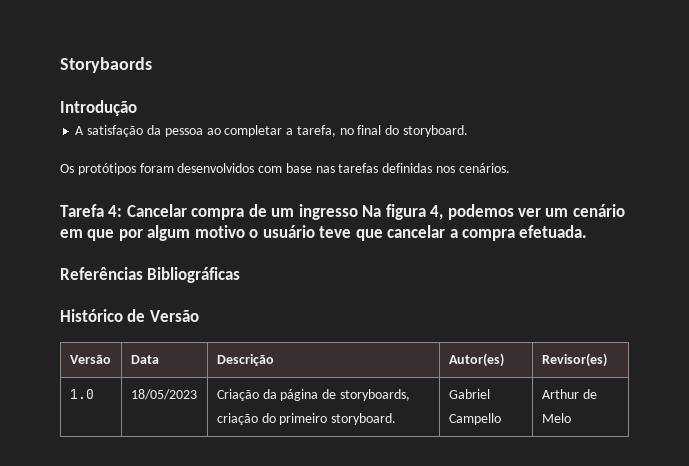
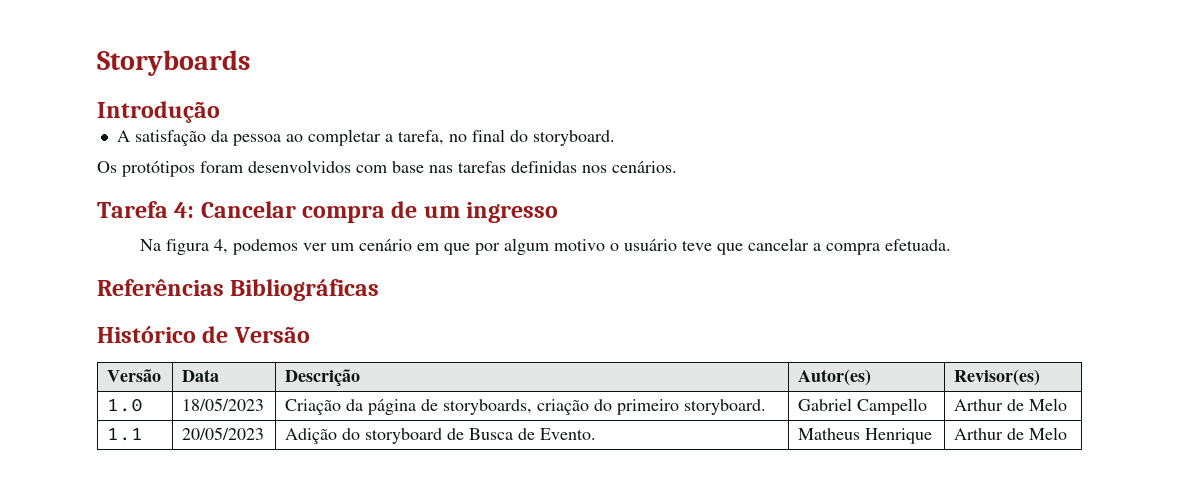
[60,57,152,73] Storybaords -> [97,50,250,76] Storyboards
(358, 212) none -> (559, 212) //
(571, 418) none -> [107,428,144,441] [182,427,265,440] [285,428,597,444] [798,428,933,444] [954,427,1068,440] // 1.1 | 20/05/2023 | Adição do storyboard de Busca de Evento. | Matheus Henrique | Arthur de Melo

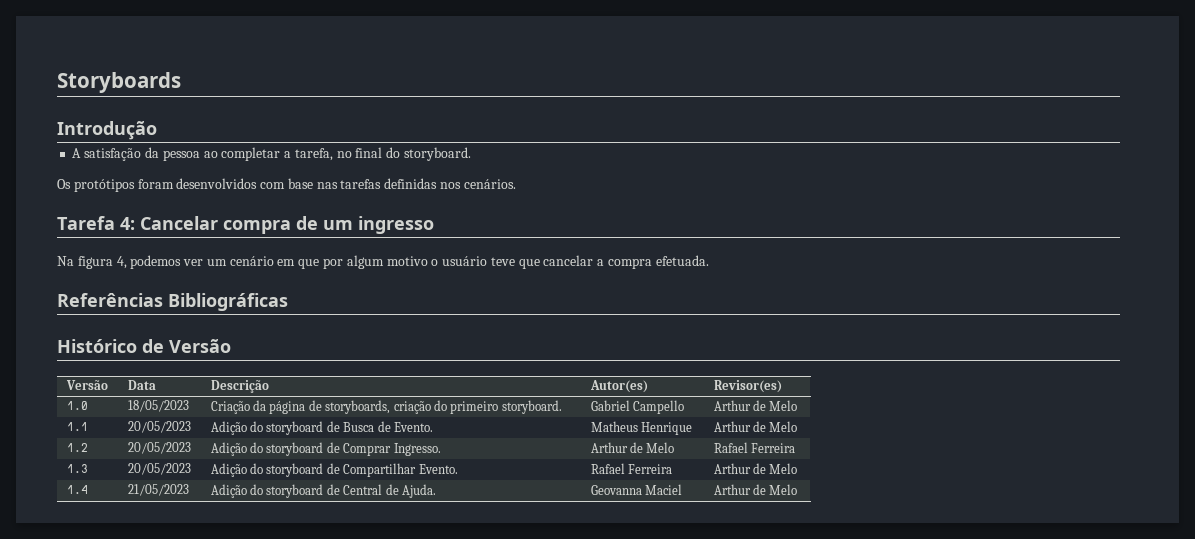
(1068, 433) none -> [66,443,88,452] [127,442,191,454] [210,442,441,456] [590,442,675,453] [713,442,796,453] [66,464,88,473] [127,463,191,475] [210,463,458,477] [590,463,673,474] [713,463,798,474] [66,485,88,494] [127,484,189,496] [210,484,436,498] [590,484,683,495] [713,484,798,495] // 1.2 | 20/05/2023 | Adição do storyboard de Comprar Ingresso. | Arthur de Melo | Rafael Ferreira // 1.3 | 20/05/2023 | Adição do storyboard de Compartilhar Evento. | Rafael Ferreira | Arthur de Melo // 1.4 | 21/05/2023 | Adição do storyboard de Central de Ajuda. | Geovanna Maciel | Arthur de Melo

